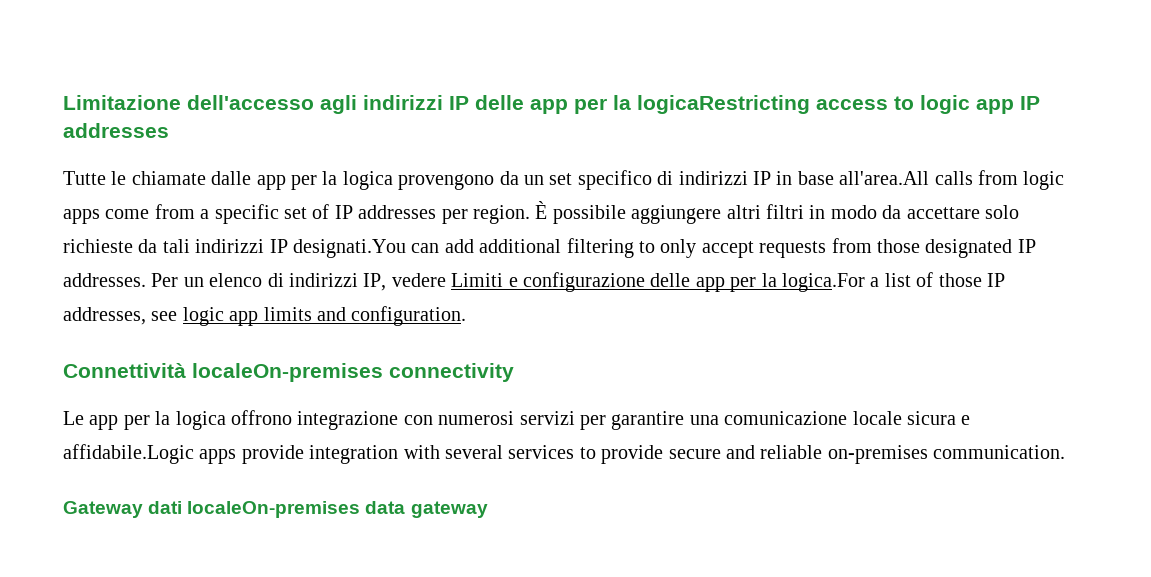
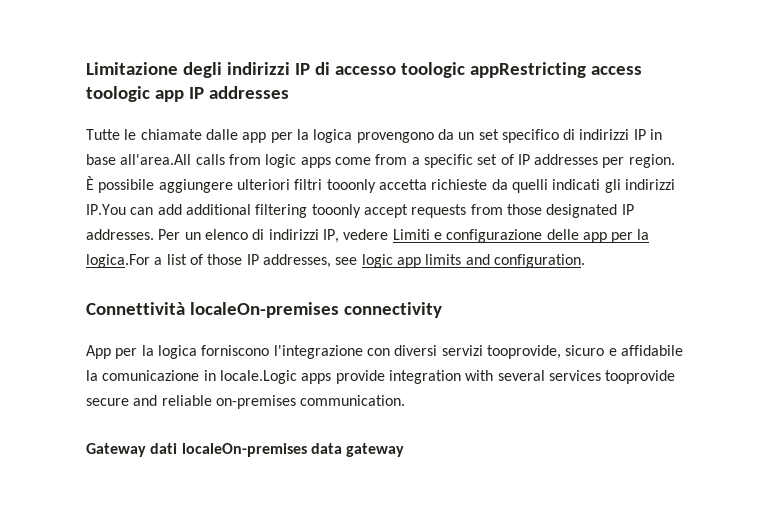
[187,95,970,114] dell'accesso agli indirizzi IP delle app per la logicaRestricting access to logic -> [182,62,642,78] [86,86,150,102] degli indirizzi IP di accesso toologic appRestricting access toologic
[726,204,1019,219] [63,239,406,258] altri filtri in modo da accettare solo richieste da tali indirizzi IP designati.You -> [236,179,675,193] [86,204,126,215] ulteriori filtri tooonly accetta richieste da quelli indicati gli indirizzi IP.You
[638,239,697,258] to only -> [311,204,361,218] tooonly
[63,410,971,430] [63,444,194,464] Le app per la logica offrono integrazione con numerosi servizi per garantire una comunicazione locale sicura e affidabile.Logic -> [86,345,683,359] [86,370,297,384] App per la logica forniscono l'integrazione con diversi servizi tooprovide, sicuro e affidabile la comunicazione in locale.Logic
[579,445,664,464] to provide -> [605,370,676,384] tooprovide

